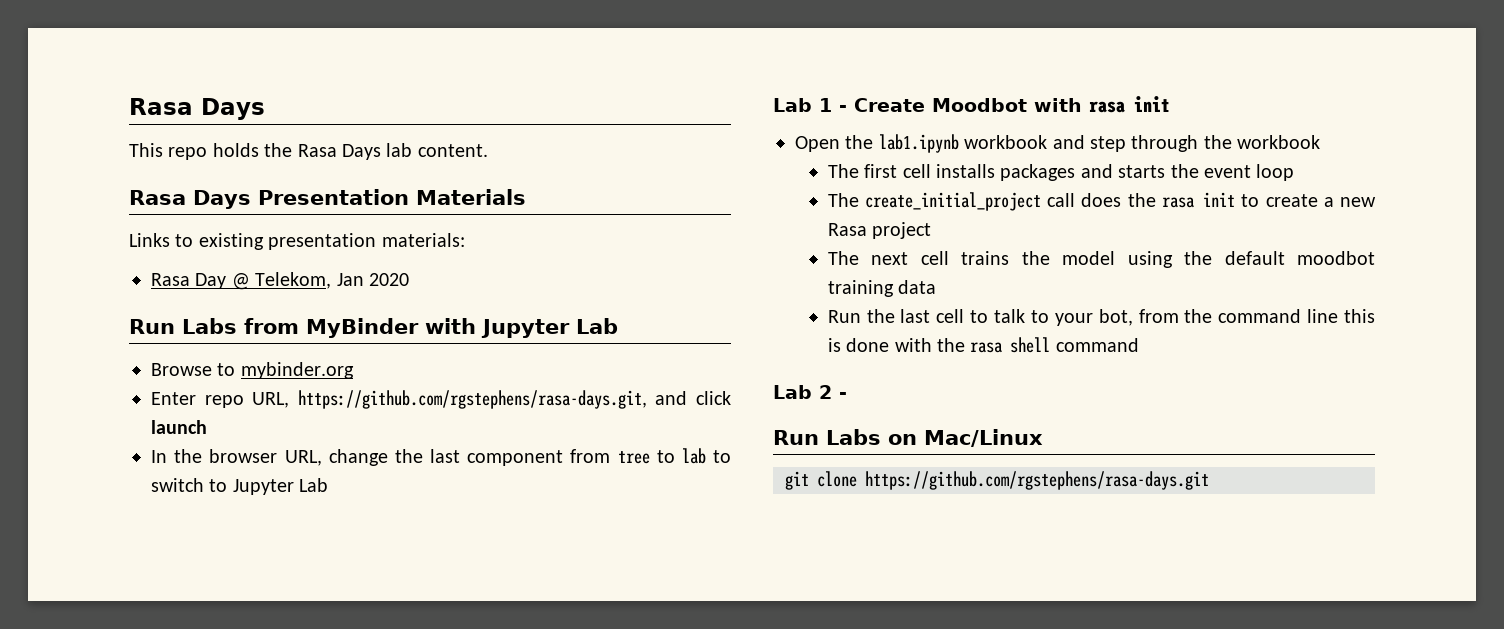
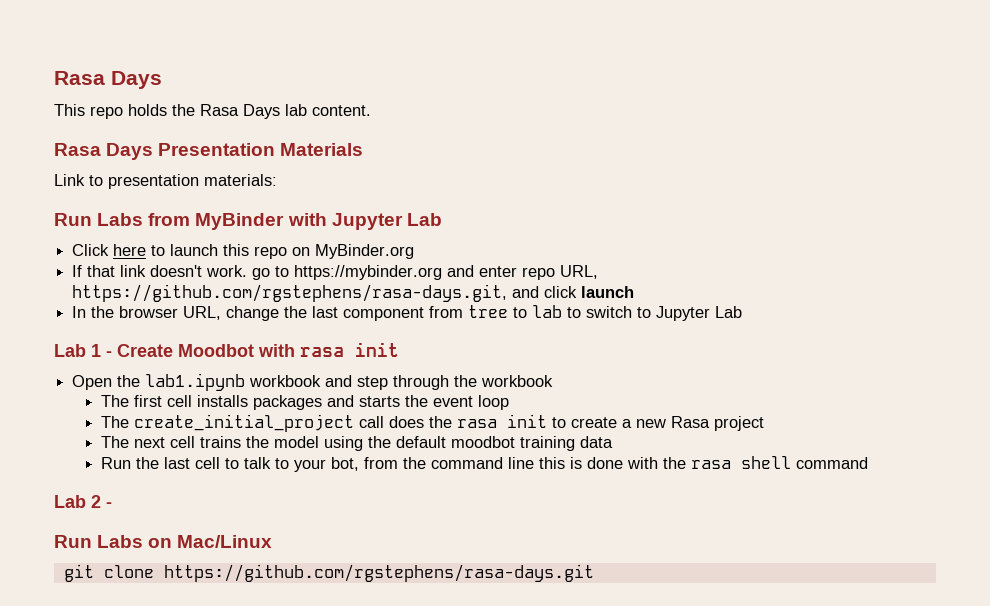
[129,233,264,250] Links to existing -> [54,174,103,186] Link to
[151,272,409,290] // Rasa Day @ Telekom, Jan 2020 -> (277, 180) none
[151,362,354,379] [151,392,196,405] Browse to mybinder.org // Enter -> [72,244,415,259] [72,265,518,280] Click here to launch this repo on MyBinder.org // If that link doesn't work. go to https://mybinder.org and enter

